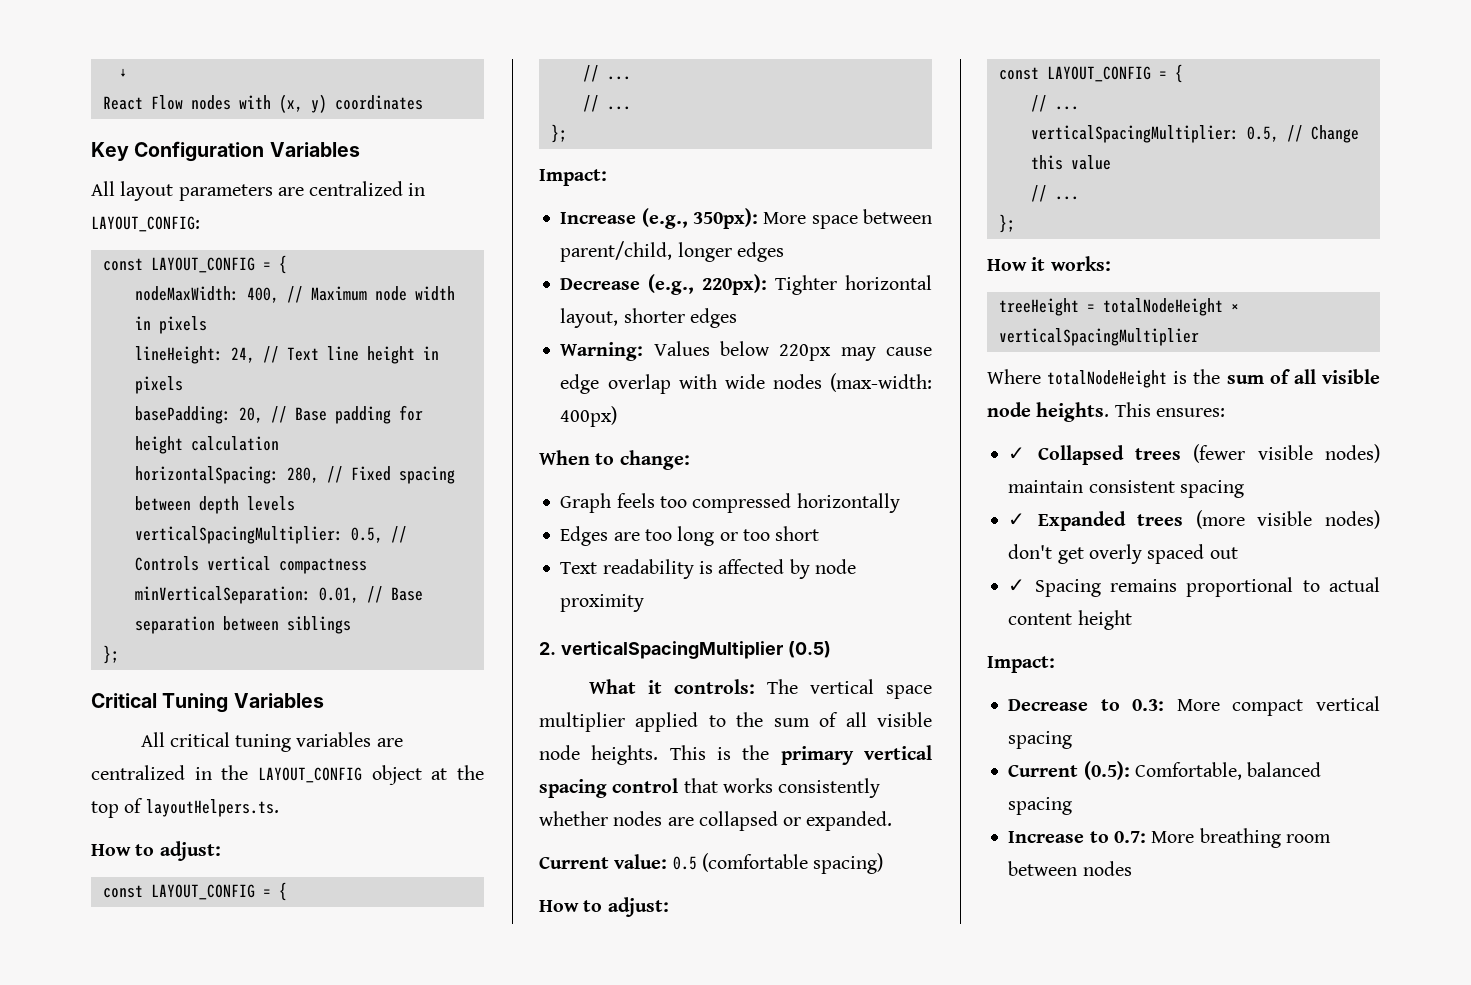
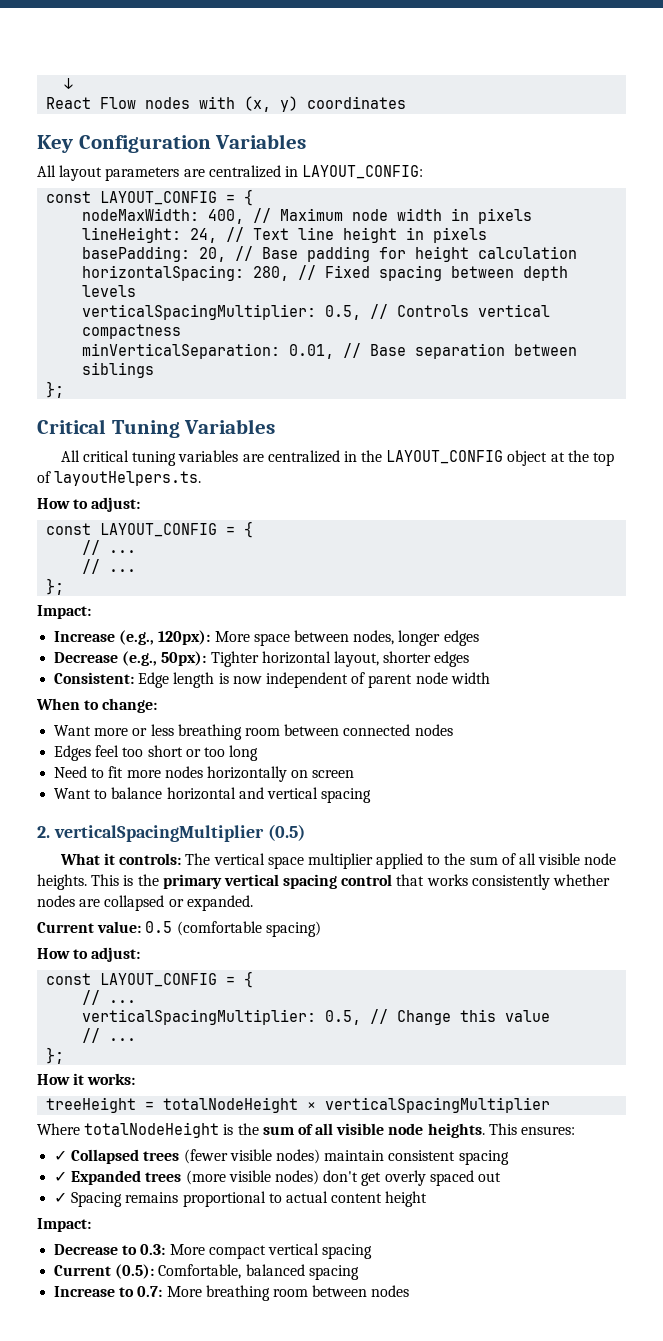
[693,208,759,229] 350px): -> [158,630,211,645] 120px):
[560,241,673,262] parent/child, -> [353,630,395,645] nodes,
[702,274,768,295] 220px): -> [161,651,207,666] 50px):
[560,341,932,361] [560,373,932,394] [560,406,618,427] [539,450,690,470] [560,493,900,513] [560,526,820,546] [560,559,856,579] [560,594,645,612] Warning: Values below 220px may cause edge overlap with wide nodes (max-width: 400px) // When to change: // Graph feels too compressed horizontally // Edges are too long or too short // Text readability is affected by node proximity -> [54,672,490,688] [36,698,158,713] [54,724,453,740] [54,745,259,761] [54,766,355,782] [54,787,372,803] Consistent: Edge length is now independent of parent node width // When to change: // Want more or less breathing room between connected nodes // Edges feel too short or too long // Need to fit more nodes horizontally on screen // Want to balance horizontal and vertical spacing

